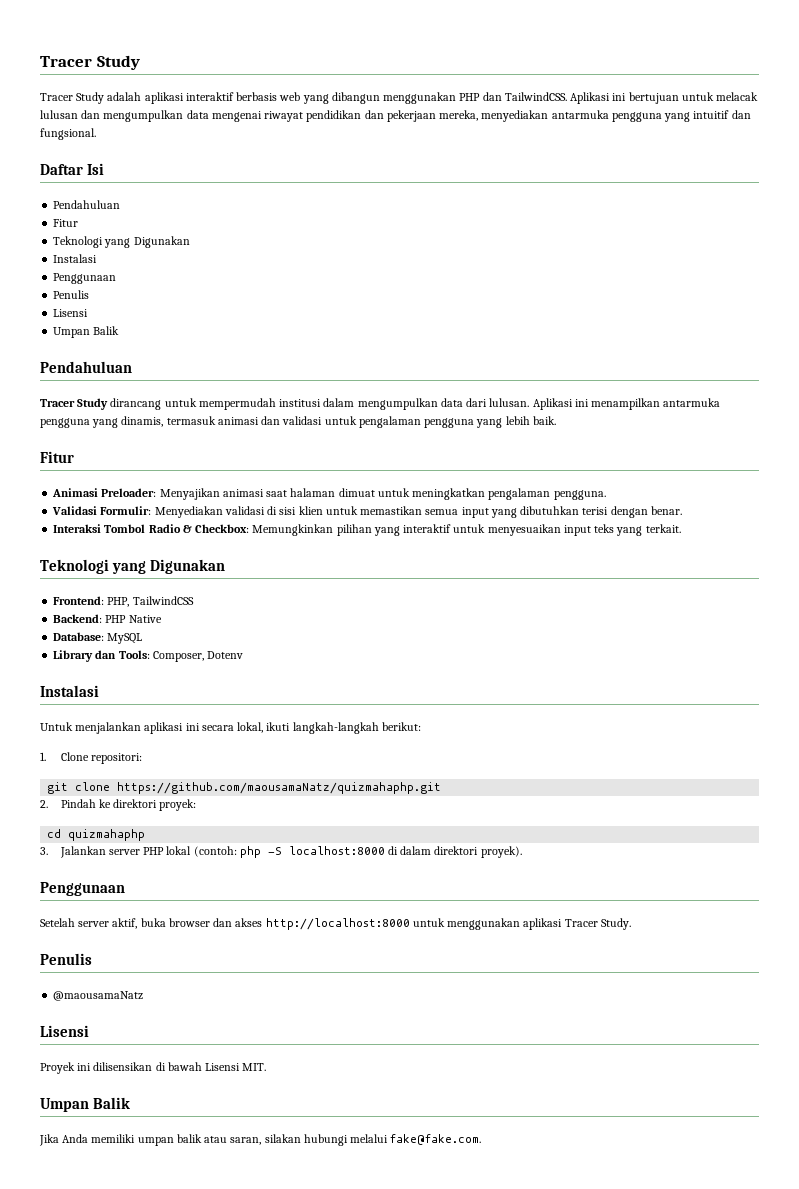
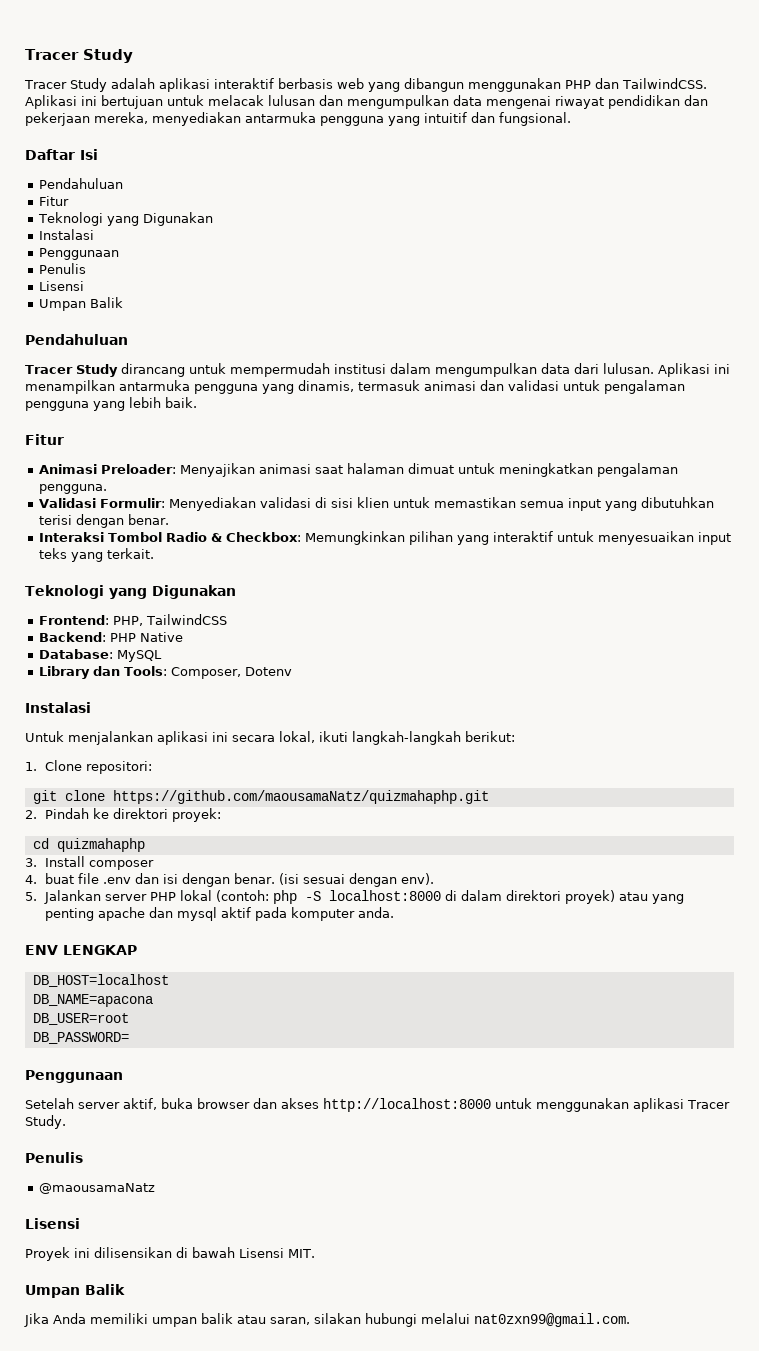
(48, 851) none -> [45,856,155,870] [25,873,435,887] [25,892,37,901] Install composer // 4. buat file .env dan isi dengan benar. (isi sesuai dengan env). // 5.
[480,846,522,858] proyek). -> [565,890,685,904] [45,907,395,921] [25,945,137,955] [32,974,169,987] [32,994,153,1007] [32,1013,129,1025] [32,1032,129,1044] proyek) atau yang penting apache dan mysql aktif pada komputer anda. // ENV LENGKAP // DB_HOST=localhost // DB_NAME=apacona // DB_USER=root // DB_PASSWORD=
[390,1134,482,1145] fake@fake.com. -> [474,1313,630,1327] nat0zxn99@gmail.com.

